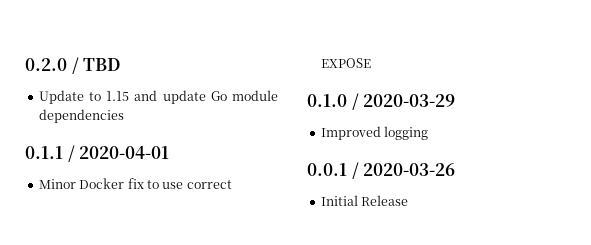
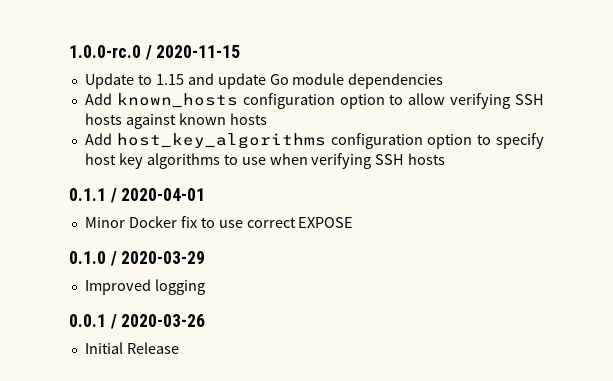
[25,57,121,74] 0.2.0 / TBD -> [69,45,241,60] 1.0.0-rc.0 / 2020-11-15
(124, 116) none -> [84,93,544,109] [84,113,267,129] [84,133,544,149] [84,153,446,169] // Add known_hosts configuration option to allow verifying SSH hosts against known hosts // Add host_key_algorithms configuration option to specify host key algorithms to use when verifying SSH hosts

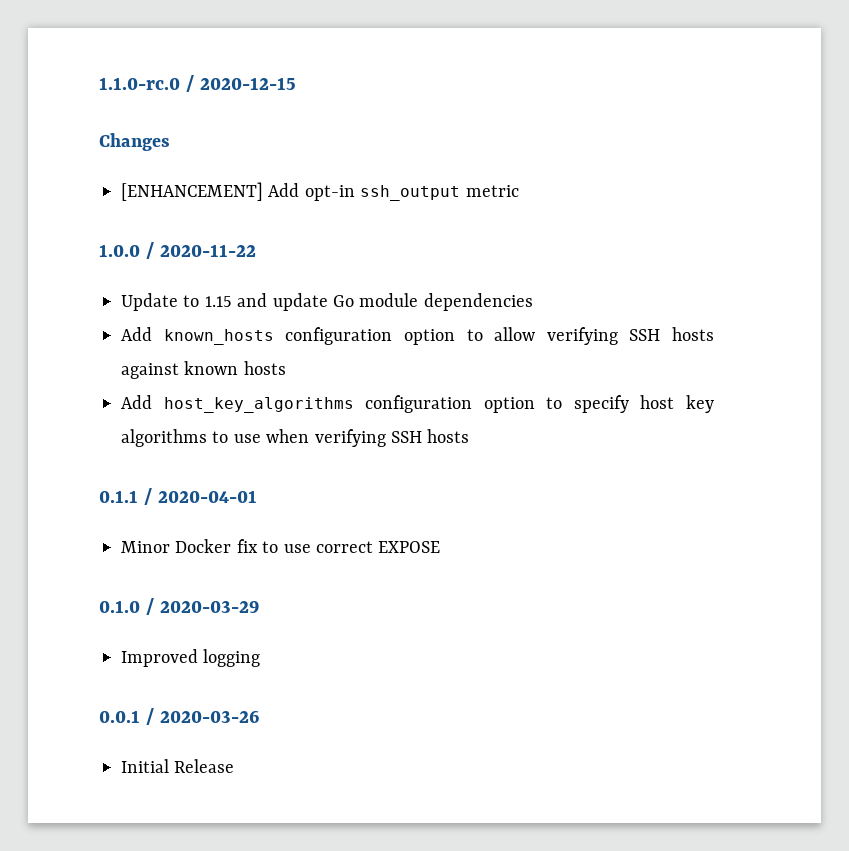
[69,45,241,60] 1.0.0-rc.0 / 2020-11-15 -> [99,75,296,92] [99,133,170,151] [121,182,519,201] [99,242,256,259] 1.1.0-rc.0 / 2020-12-15 // Changes // [ENHANCEMENT] Add opt-in ssh_output metric // 1.0.0 / 2020-11-22

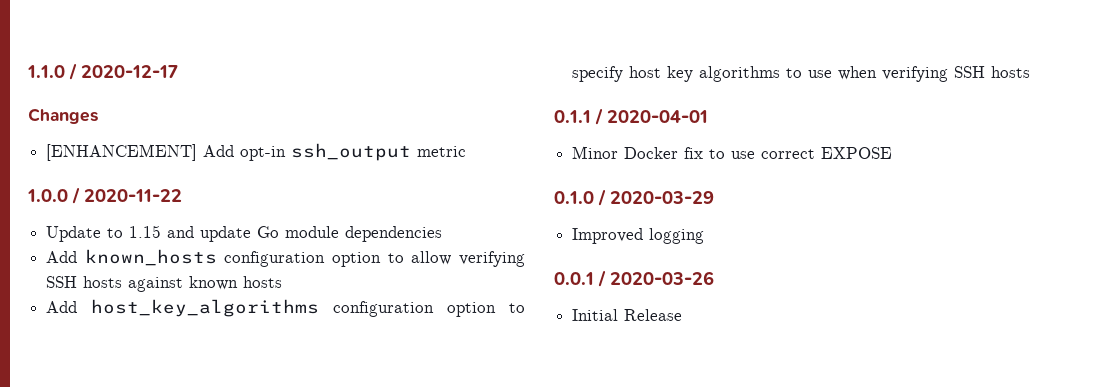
[99,75,296,92] 1.1.0-rc.0 / 2020-12-15 -> [27,63,178,80] 1.1.0 / 2020-12-17

